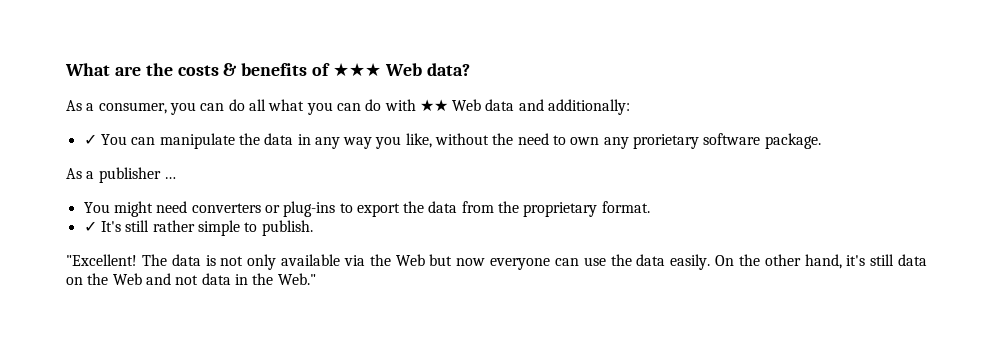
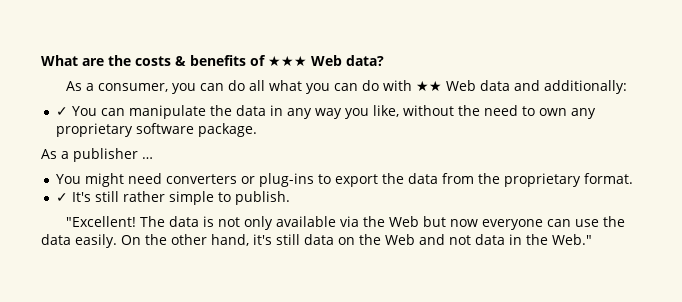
[633,134,700,149] prorietary -> [55,123,133,137] proprietary

